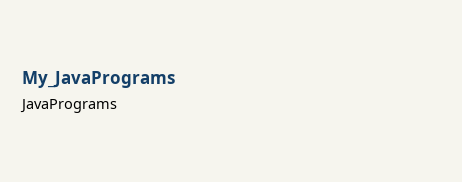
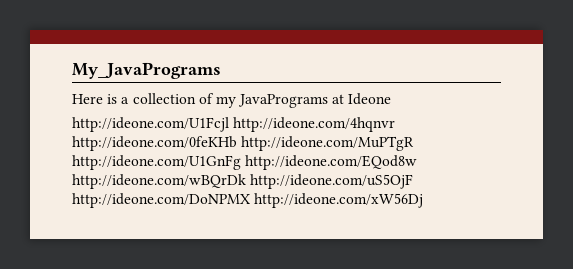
[20,99,117,113] JavaPrograms -> [72,93,392,108] [72,117,396,132] [72,136,415,151] [72,155,418,170] [72,174,414,189] [72,193,424,208] Here is a collection of my JavaPrograms at Ideone // http://ideone.com/U1Fcjl http://ideone.com/4hqnvr http://ideone.com/0feKHb http://ideone.com/MuPTgR http://ideone.com/U1GnFg http://ideone.com/EQod8w http://ideone.com/wBQrDk http://ideone.com/uS5OjF http://ideone.com/DoNPMX http://ideone.com/xW56Dj

